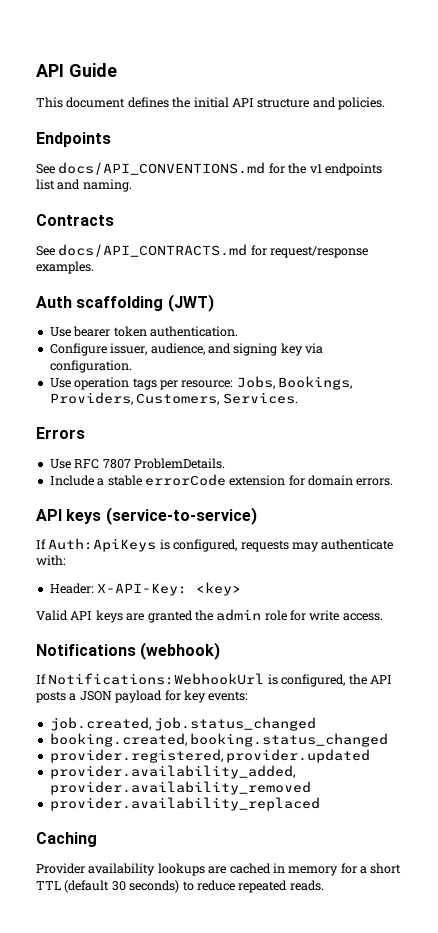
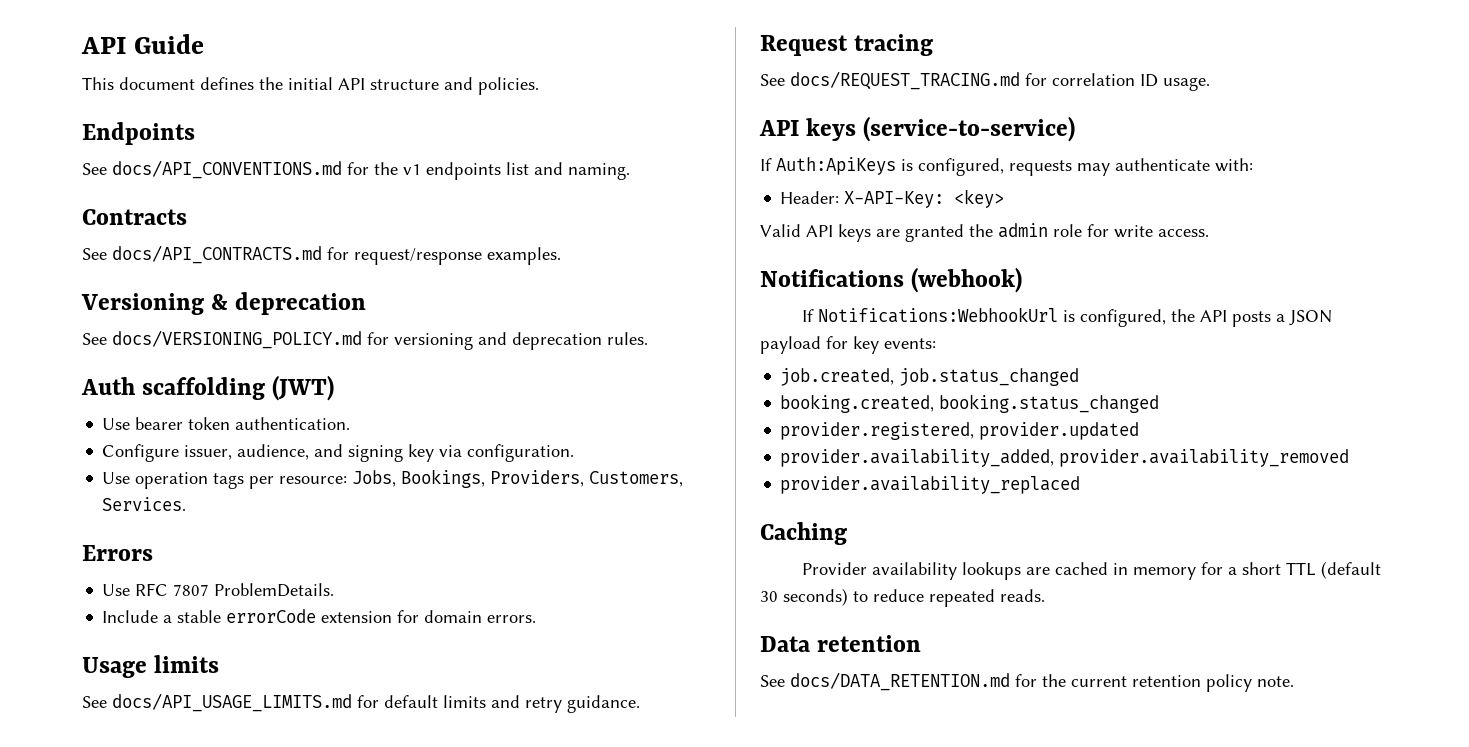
(94, 267) none -> [81,292,367,315] [82,330,648,350] // Versioning & deprecation // See docs/VERSIONING_POLICY.md for versioning and deprecation rules.
(394, 482) none -> [82,655,220,678] [82,693,640,713] [760,34,934,56] [760,71,1210,91] // Usage limits // See docs/API_USAGE_LIMITS.md for default limits and retry guidance. // Request tracing // See docs/REQUEST_TRACING.md for correlation ID usage.
(324, 885) none -> [760,635,922,652] [760,672,1294,692] // Data retention // See docs/DATA_RETENTION.md for the current retention policy note.

